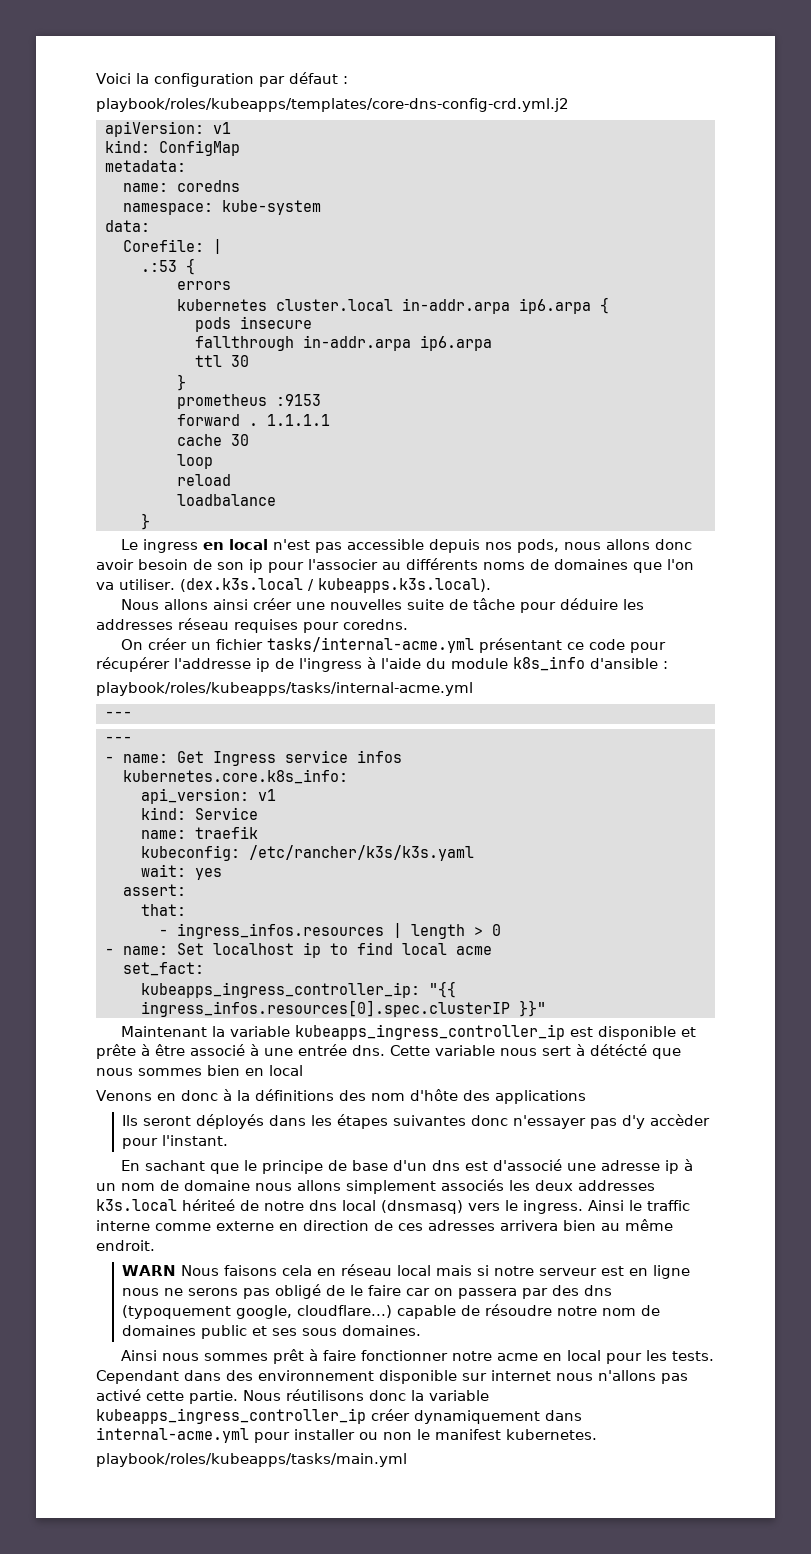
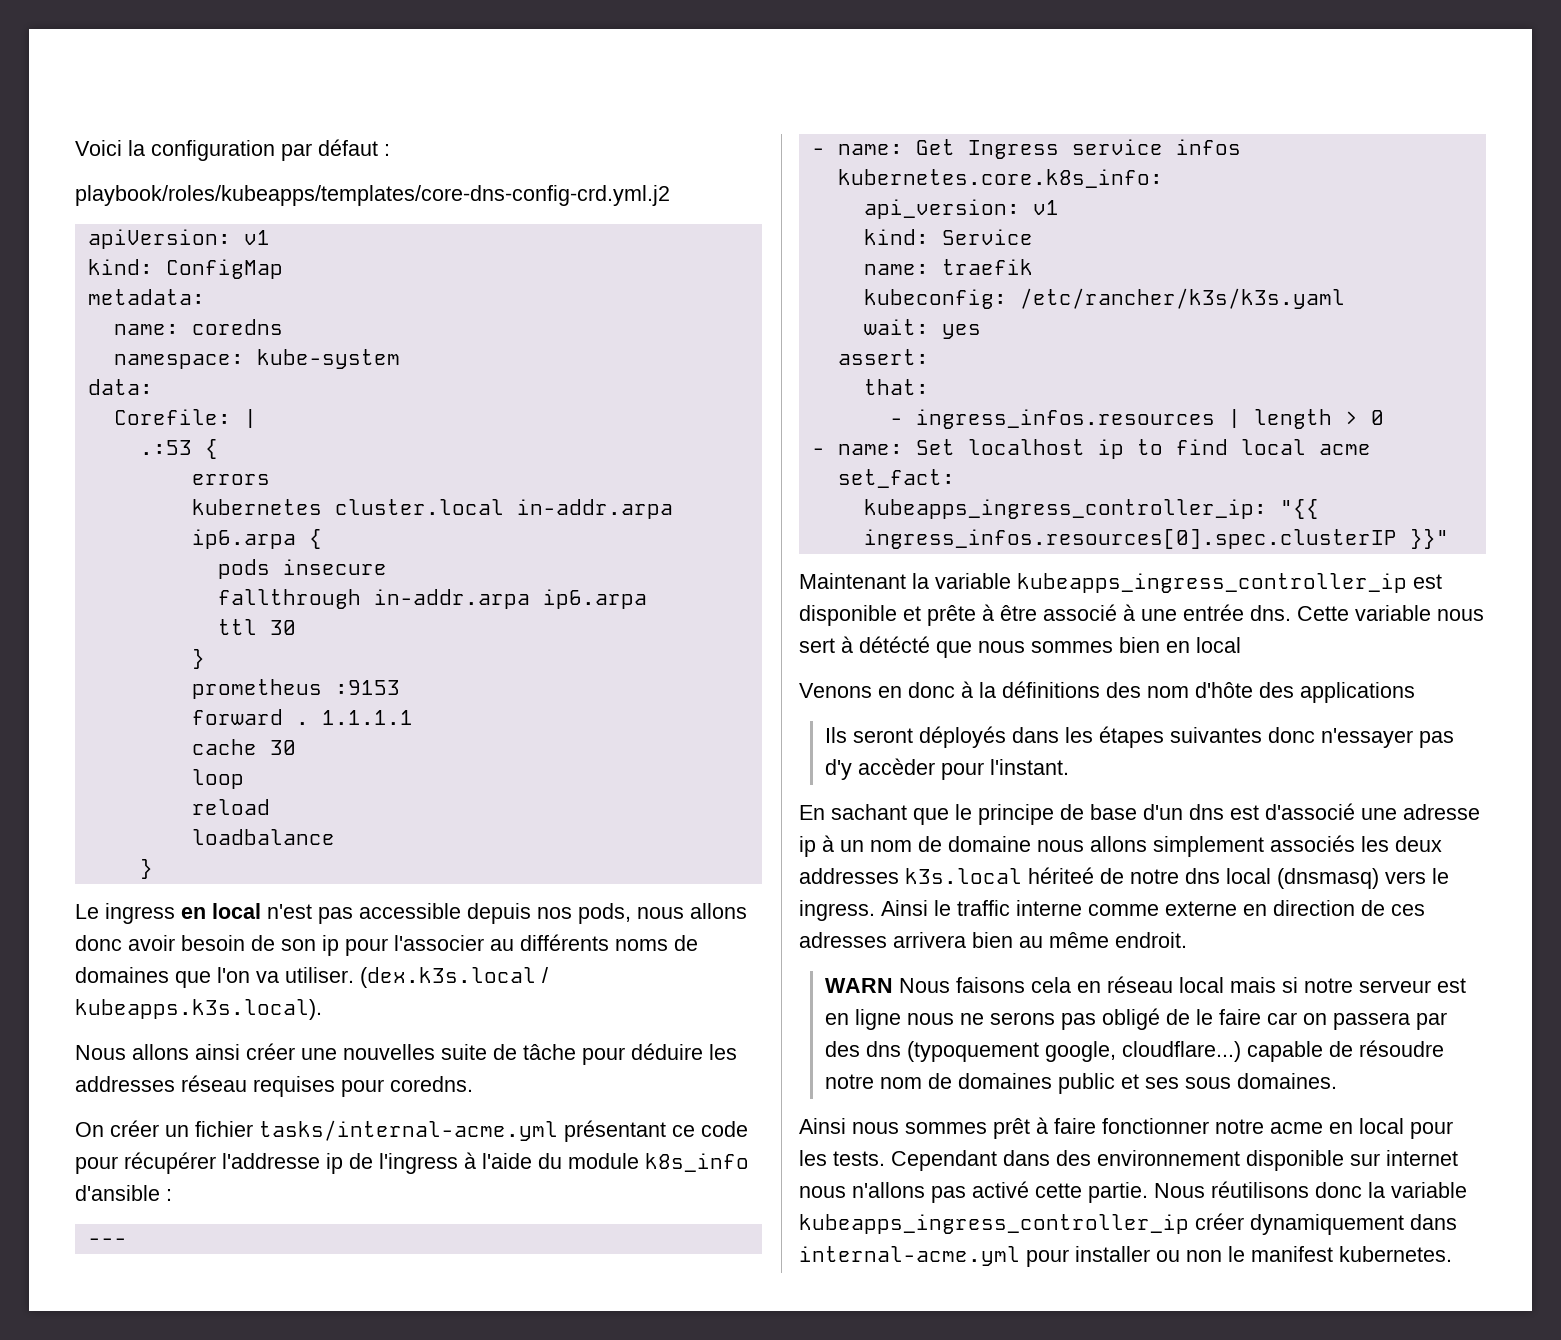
[96,682,473,696] [104,711,132,718] // playbook/roles/kubeapps/tasks/internal-acme.yml // --- -> (172, 1195) none
[96,1453,407,1467] // playbook/roles/kubeapps/tasks/main.yml -> (1452, 1254) none

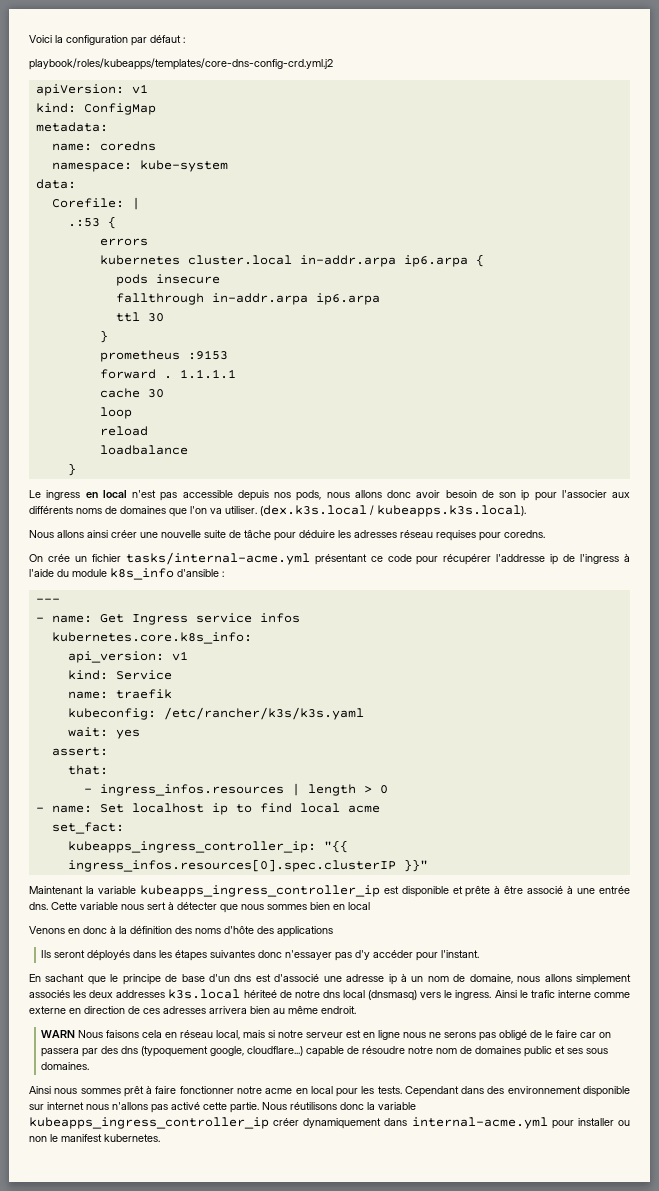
[490,939,514,951] au -> [612,492,630,498] aux
[343,1044,435,1060] nouvelles -> [161,530,201,538] nouvelle
[75,1076,175,1092] addresses -> [354,530,397,538] adresses
[110,1120,159,1137] créer -> [47,554,70,562] crée
[859,636,930,653] détécté -> [177,902,217,910] détecter
[1002,681,1189,698] définitions des nom -> [130,926,221,934] définition des noms
[857,758,935,775] accèder -> [373,950,414,958] accéder
[948,836,1031,852] domaine -> [469,974,513,984] domaine,
[957,900,1010,916] traffic -> [530,990,555,998] trafic
[1178,977,1224,993] local -> [216,1030,241,1040] local,

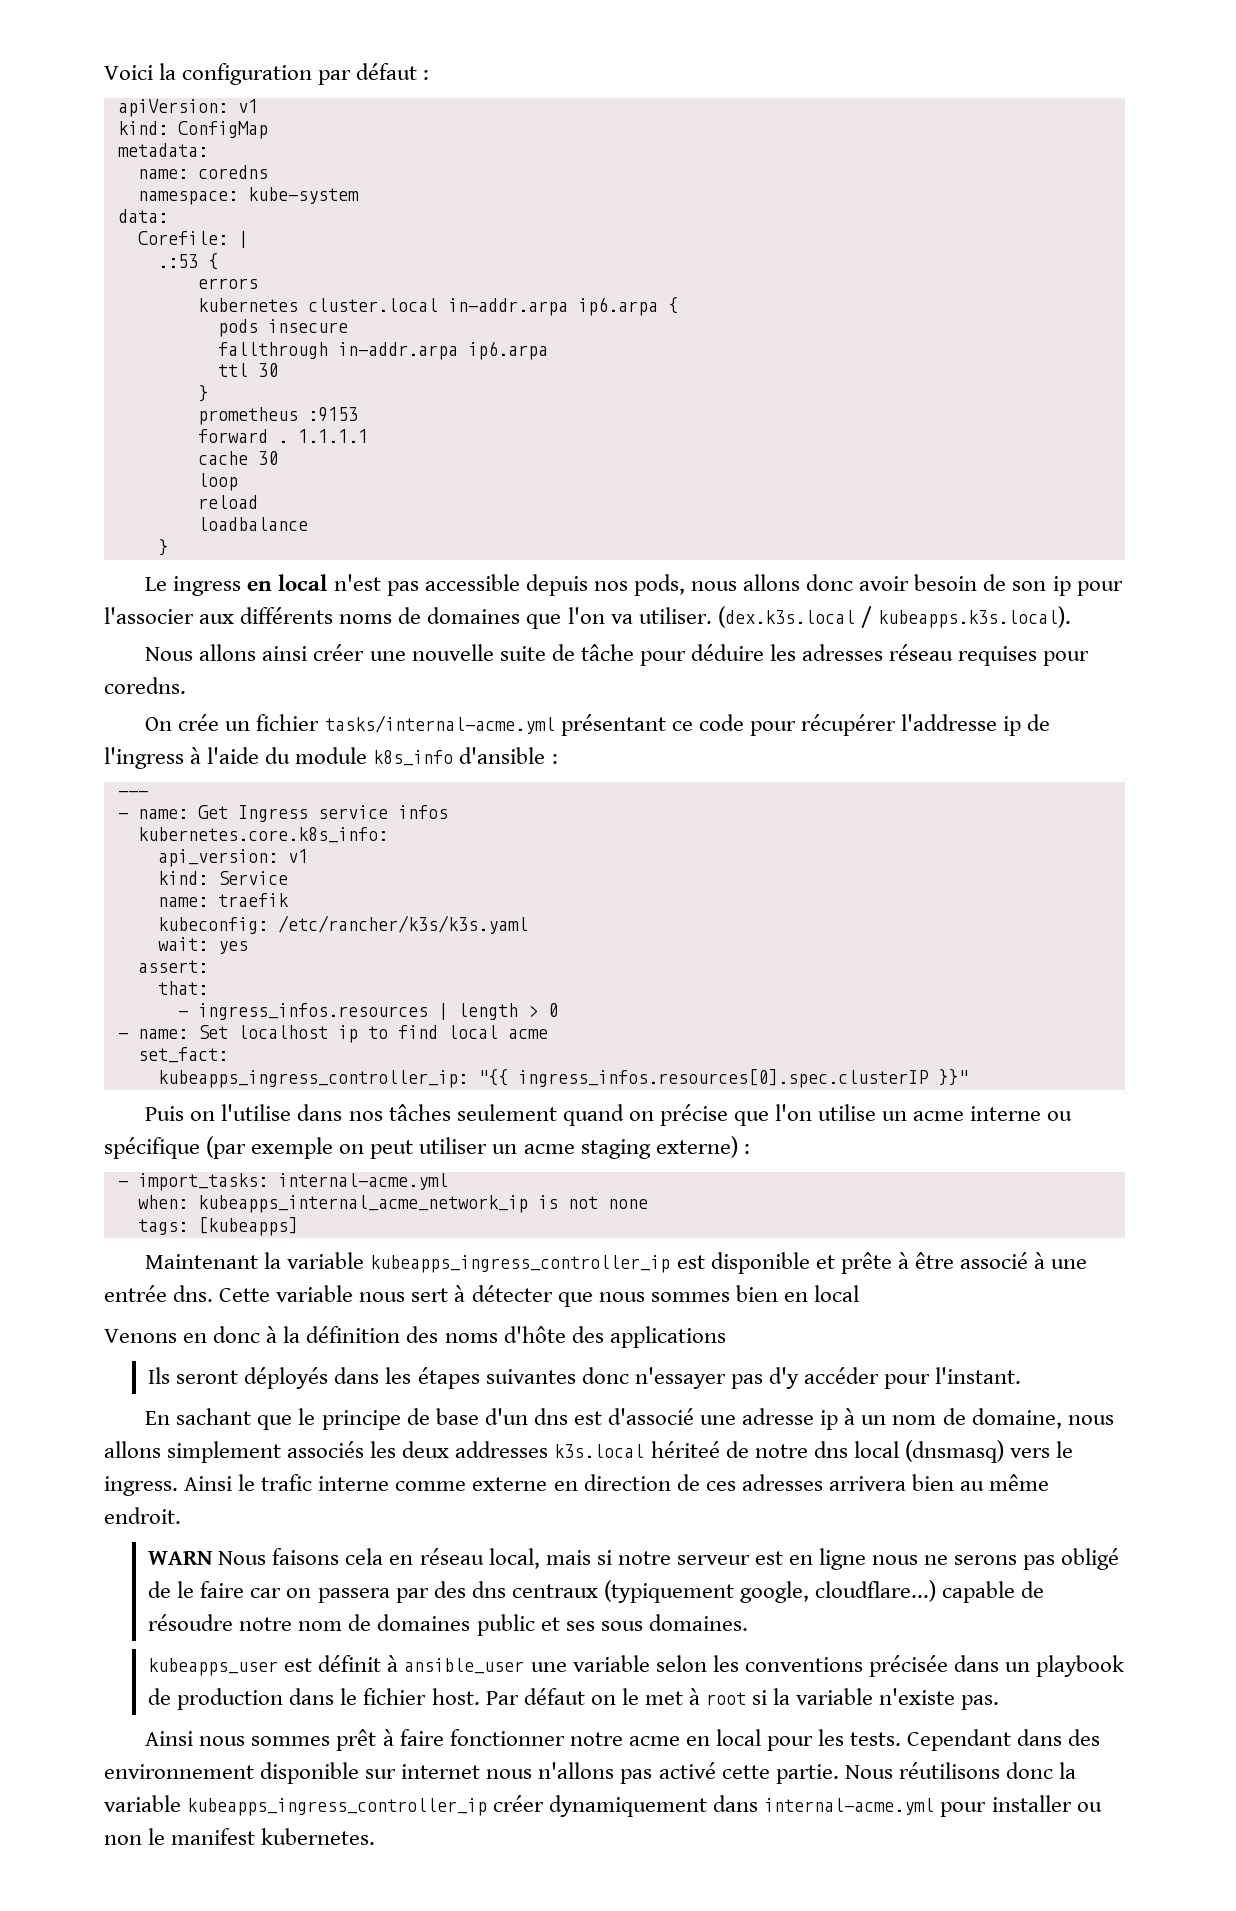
[29,58,333,70] // playbook/roles/kubeapps/templates/core-dns-config-crd.yml.j2 -> (430, 75) none
(428, 865) none -> [145,1104,1073,1126] [104,1136,750,1159] [117,1173,448,1191] [137,1195,648,1213] [137,1217,298,1236] // Puis on l'utilise dans nos tâches seulement quand on précise que l'on utilise un acme interne ou spécifique (par exemple on peut utiliser un acme staging externe) : // - import_tasks: internal-acme.yml // when: kubeapps_internal_acme_network_ip is not none // tags: [kubeapps]
[141,1046,209,1057] (typoquement -> [511,1580,734,1603] centraux (typiquement
(90, 1066) none -> [148,1655,1125,1677] [148,1688,1000,1710] // kubeapps_user est définit à ansible_user une variable selon les conventions précisée dans un playbook de production dans le fichier host. Par défaut on le met à root si la variable n'existe pas.

